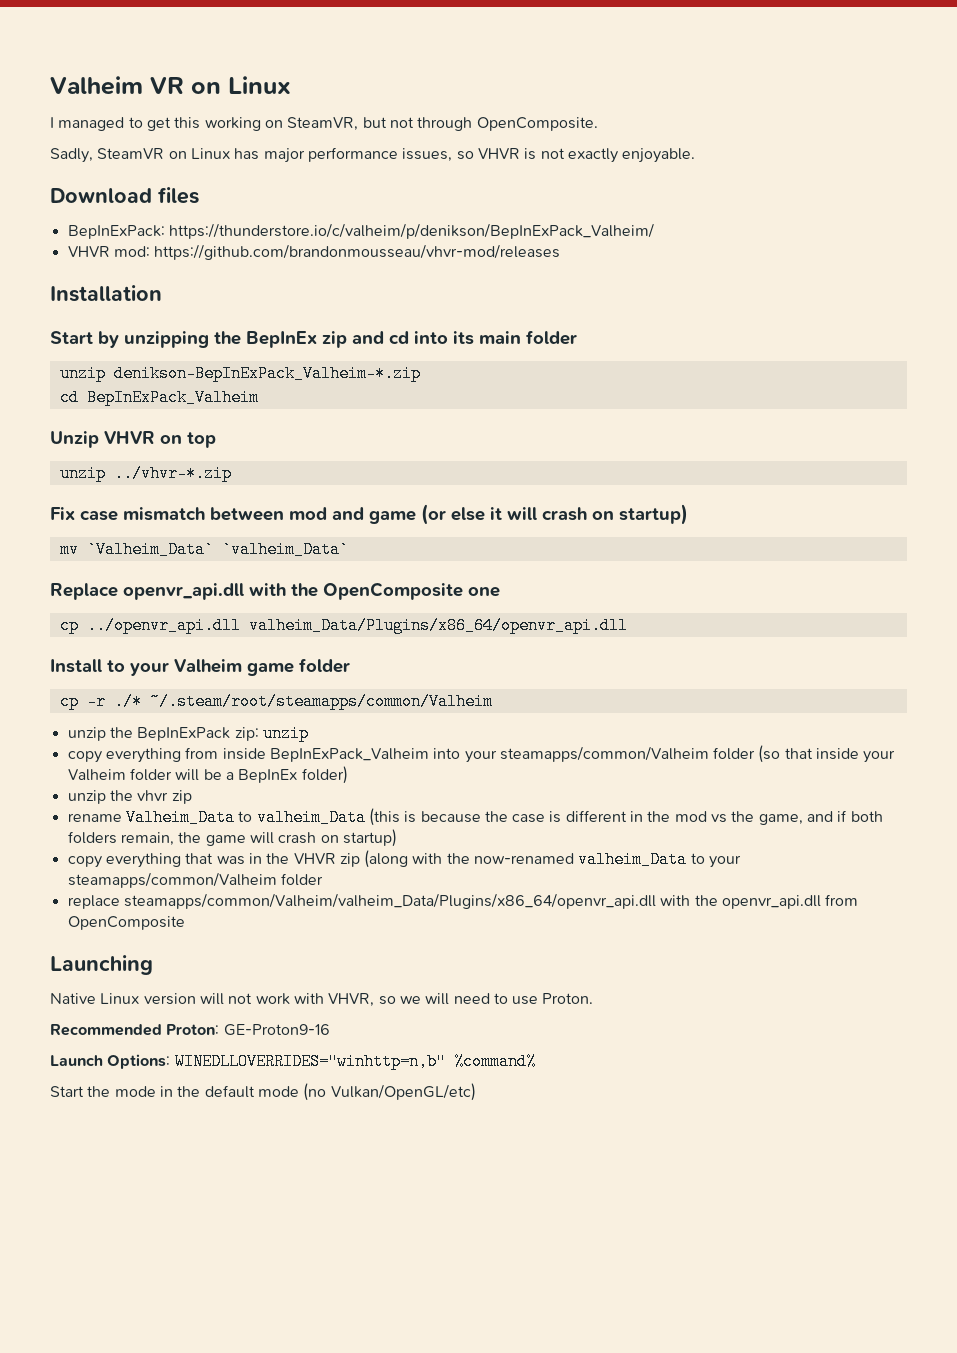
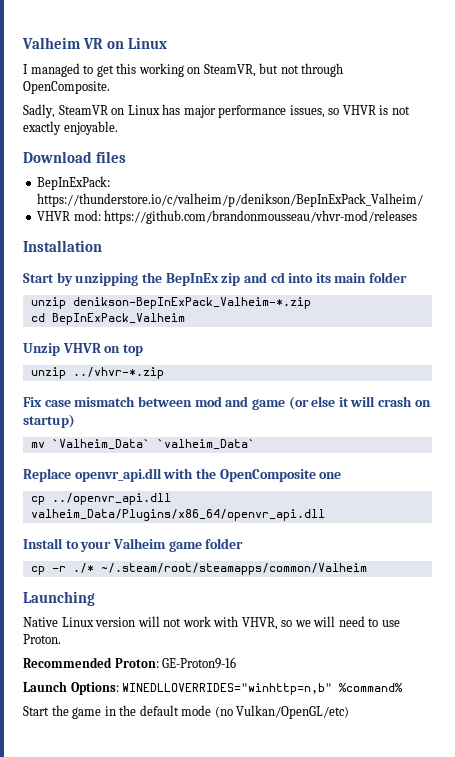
[67,725,309,742] [67,745,896,763] [67,766,348,784] [67,790,192,804] [67,808,883,826] [67,829,397,847] [67,850,742,868] [67,872,323,888] [67,893,859,909] [67,916,185,930] // unzip the BepInExPack zip: unzip // copy everything from inside BepInExPack_Valheim into your steamapps/common/Valheim folder (so that inside your Valheim folder will be a BepInEx folder) // unzip the vhvr zip // rename Valheim_Data to valheim_Data (this is because the case is different in the mod vs the game, and if both folders remain, the game will crash on startup) // copy everything that was in the VHVR zip (along with the now-renamed valheim_Data to your steamapps/common/Valheim folder // replace steamapps/common/Valheim/valheim_Data/Plugins/x86_64/openvr_api.dll with the openvr_api.dll from OpenComposite -> (367, 569) none
[114,1086,156,1097] mode -> [72,707,102,719] game

